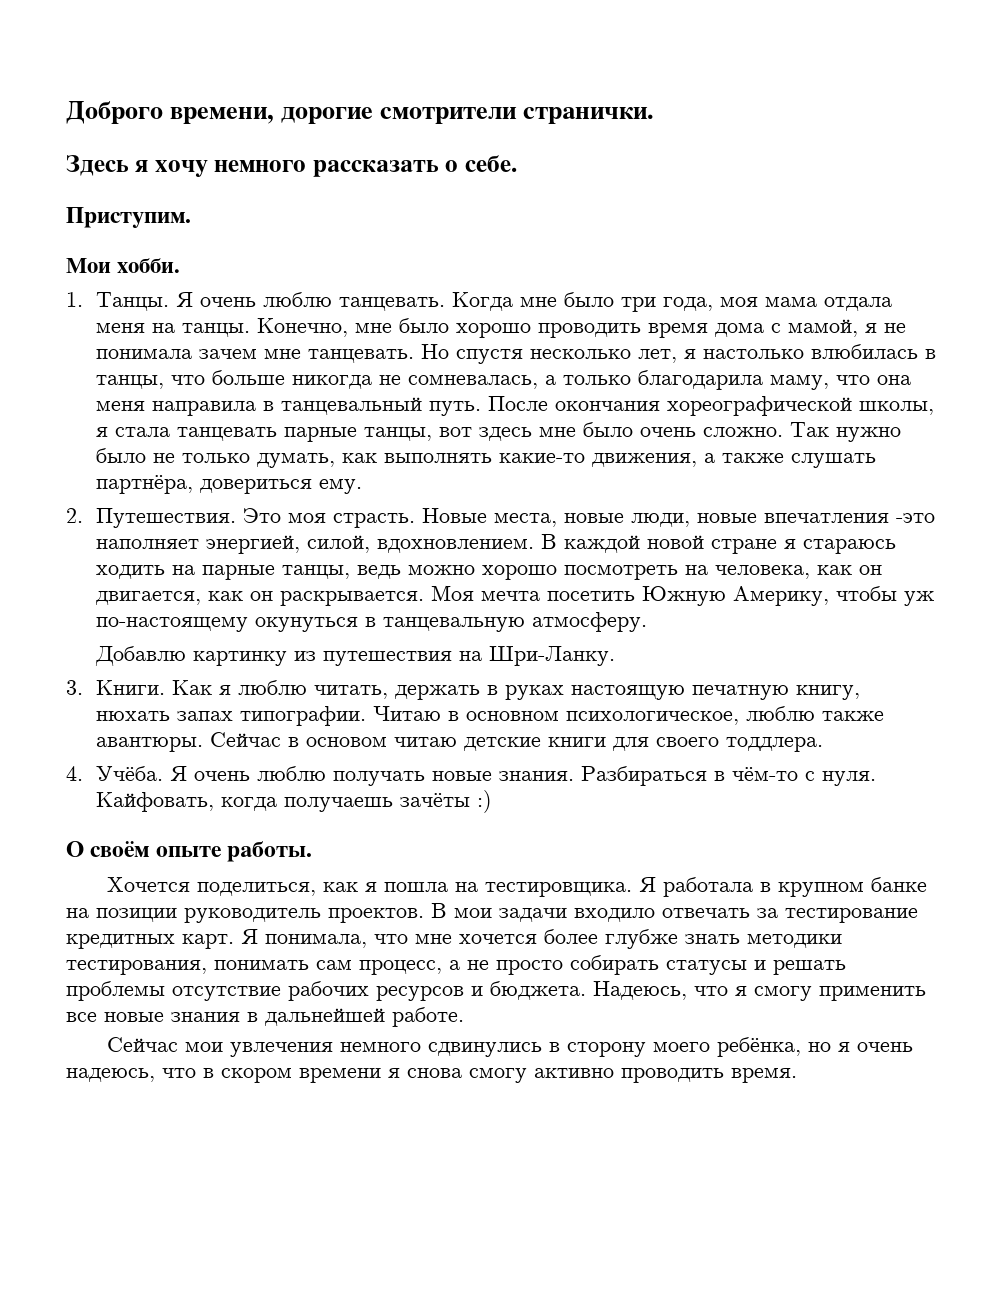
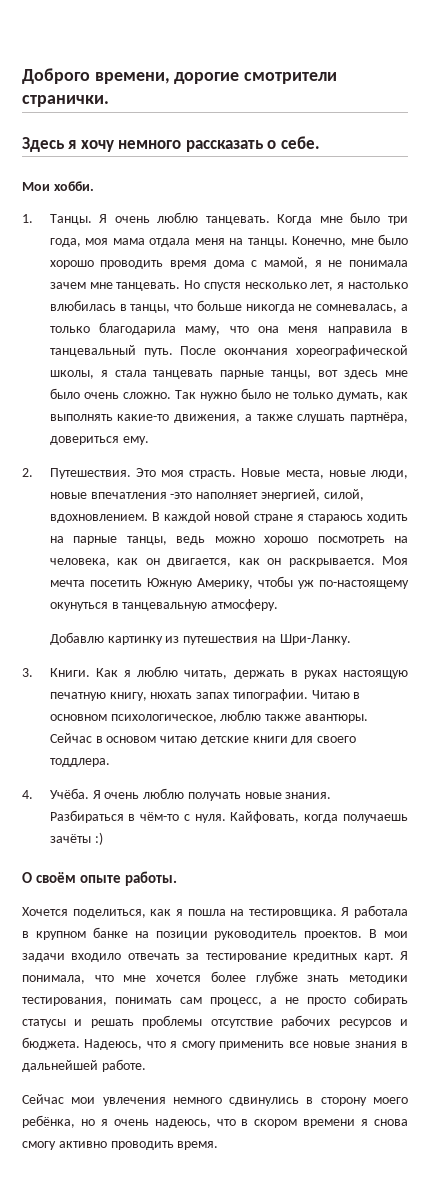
[66,207,191,228] // Приступим. -> (320, 142) none

